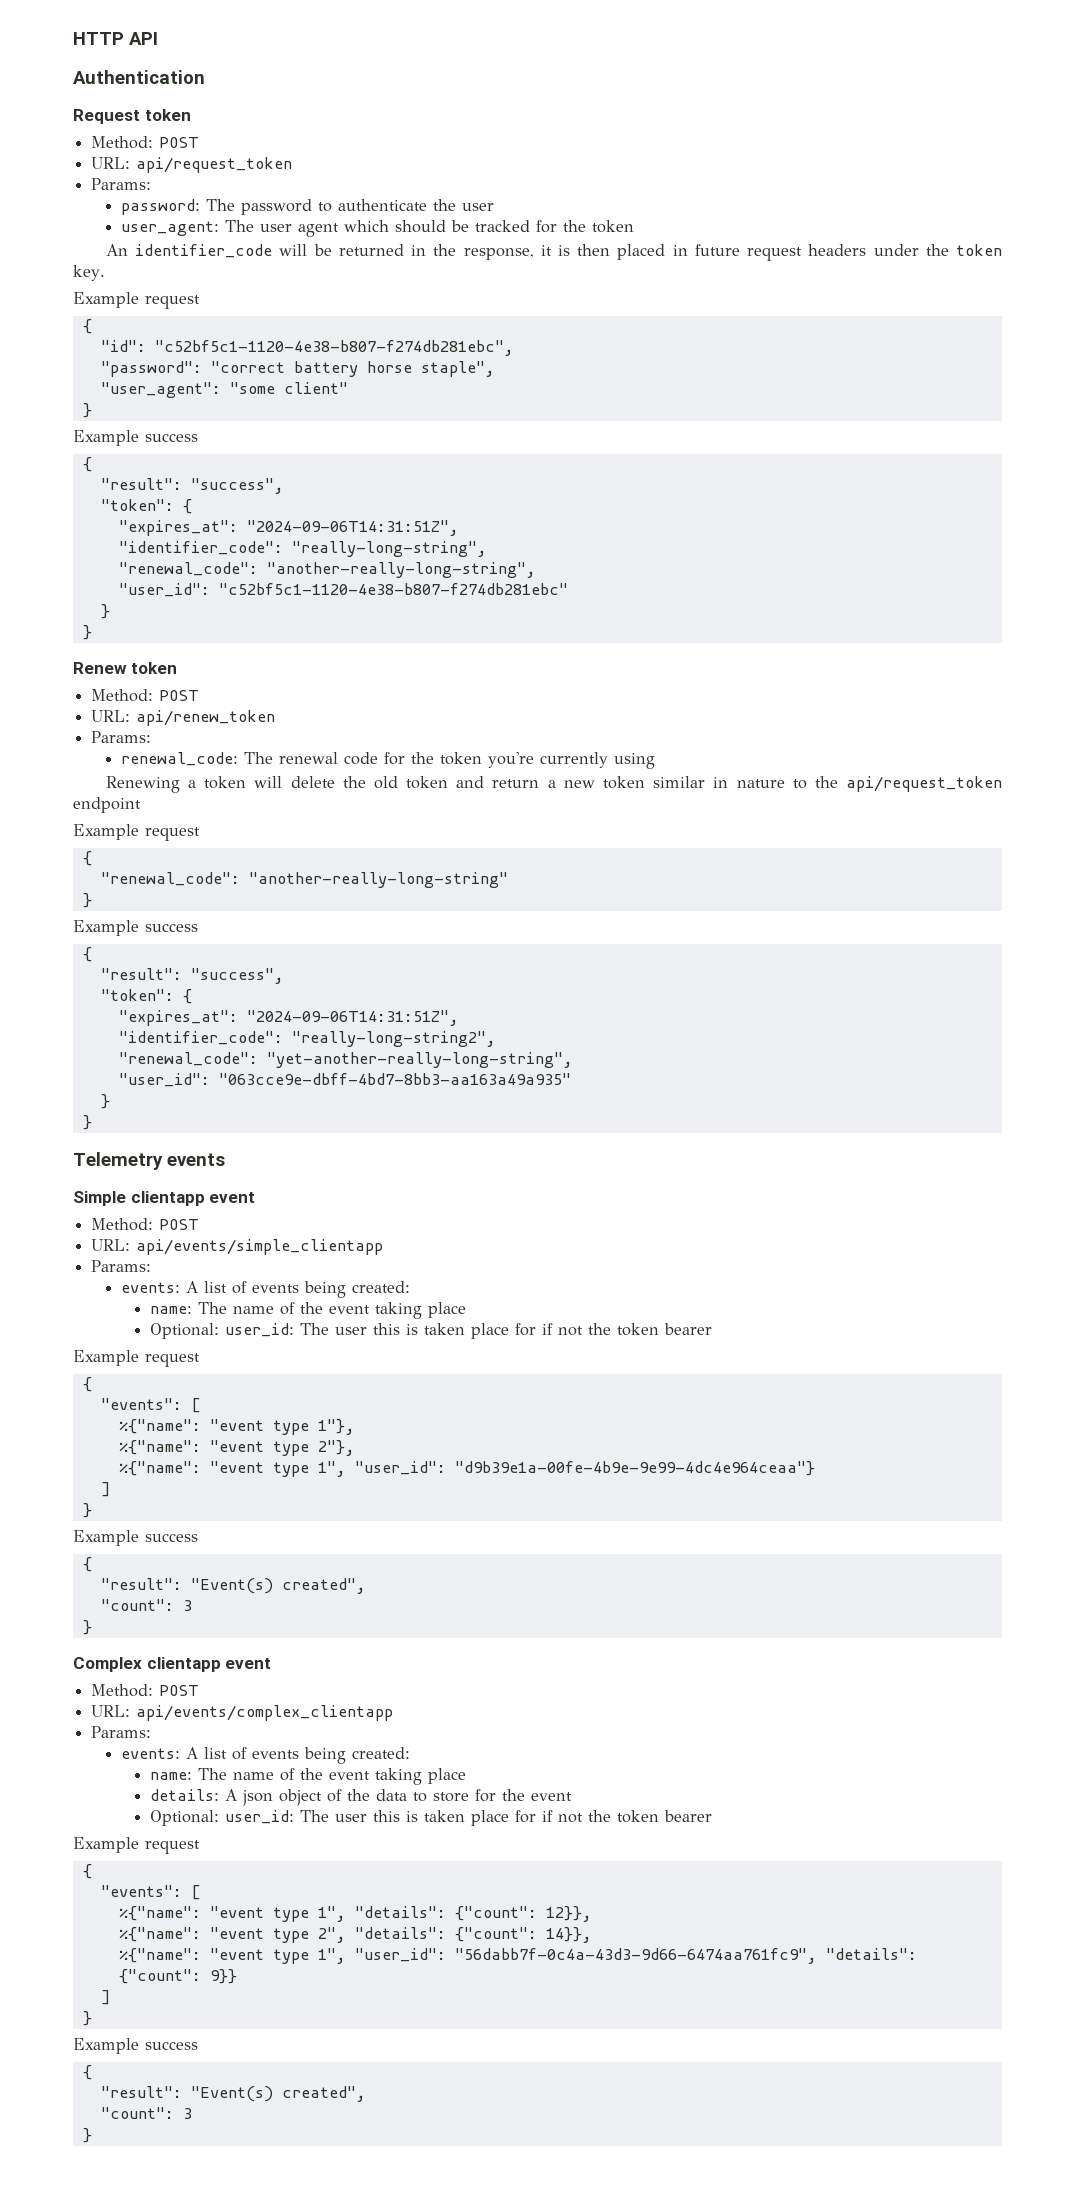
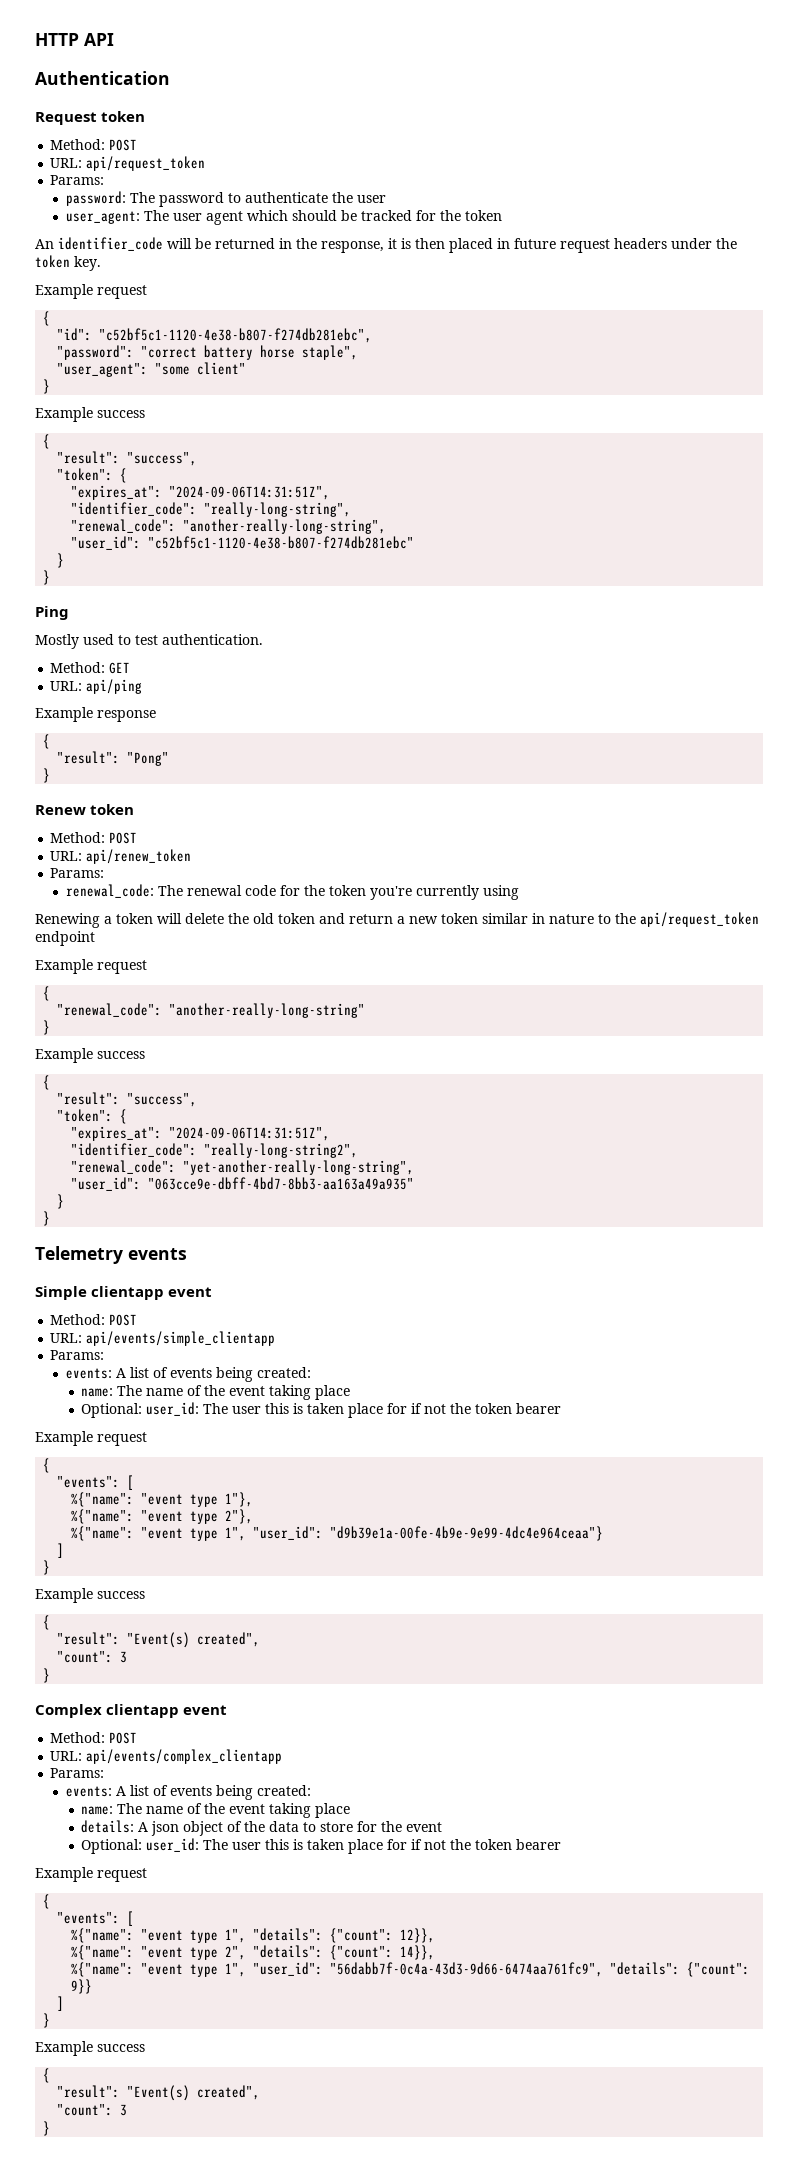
(92, 632) none -> [35,606,69,620] [35,634,263,649] [50,662,131,674] [50,679,143,694] [35,707,156,722] [43,734,51,749] [57,751,170,766] [43,768,51,783] // Ping // Mostly used to test authentication. // Method: GET // URL: api/ping // Example response // { // "result": "Pong" // }

